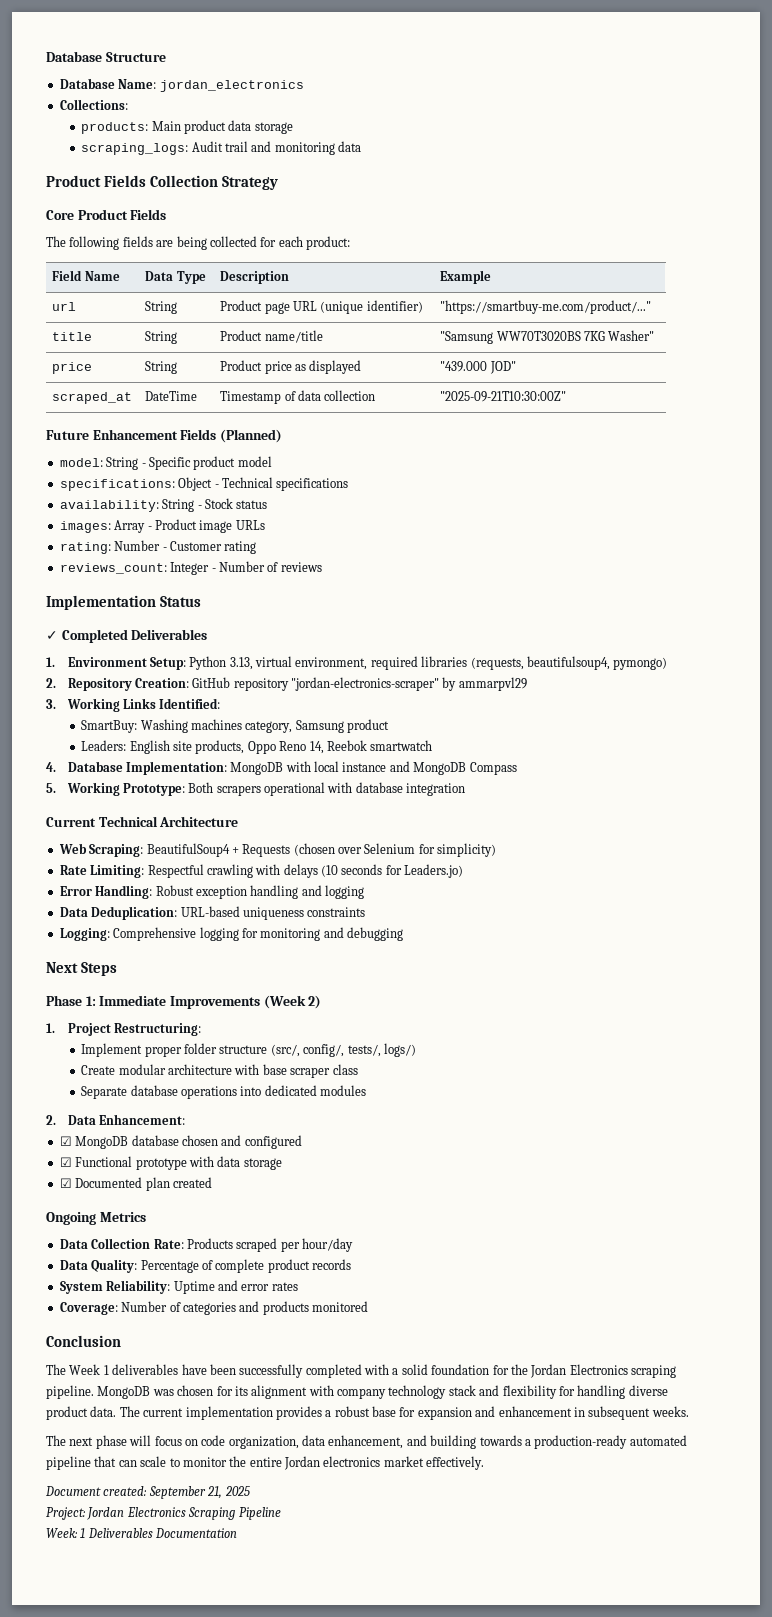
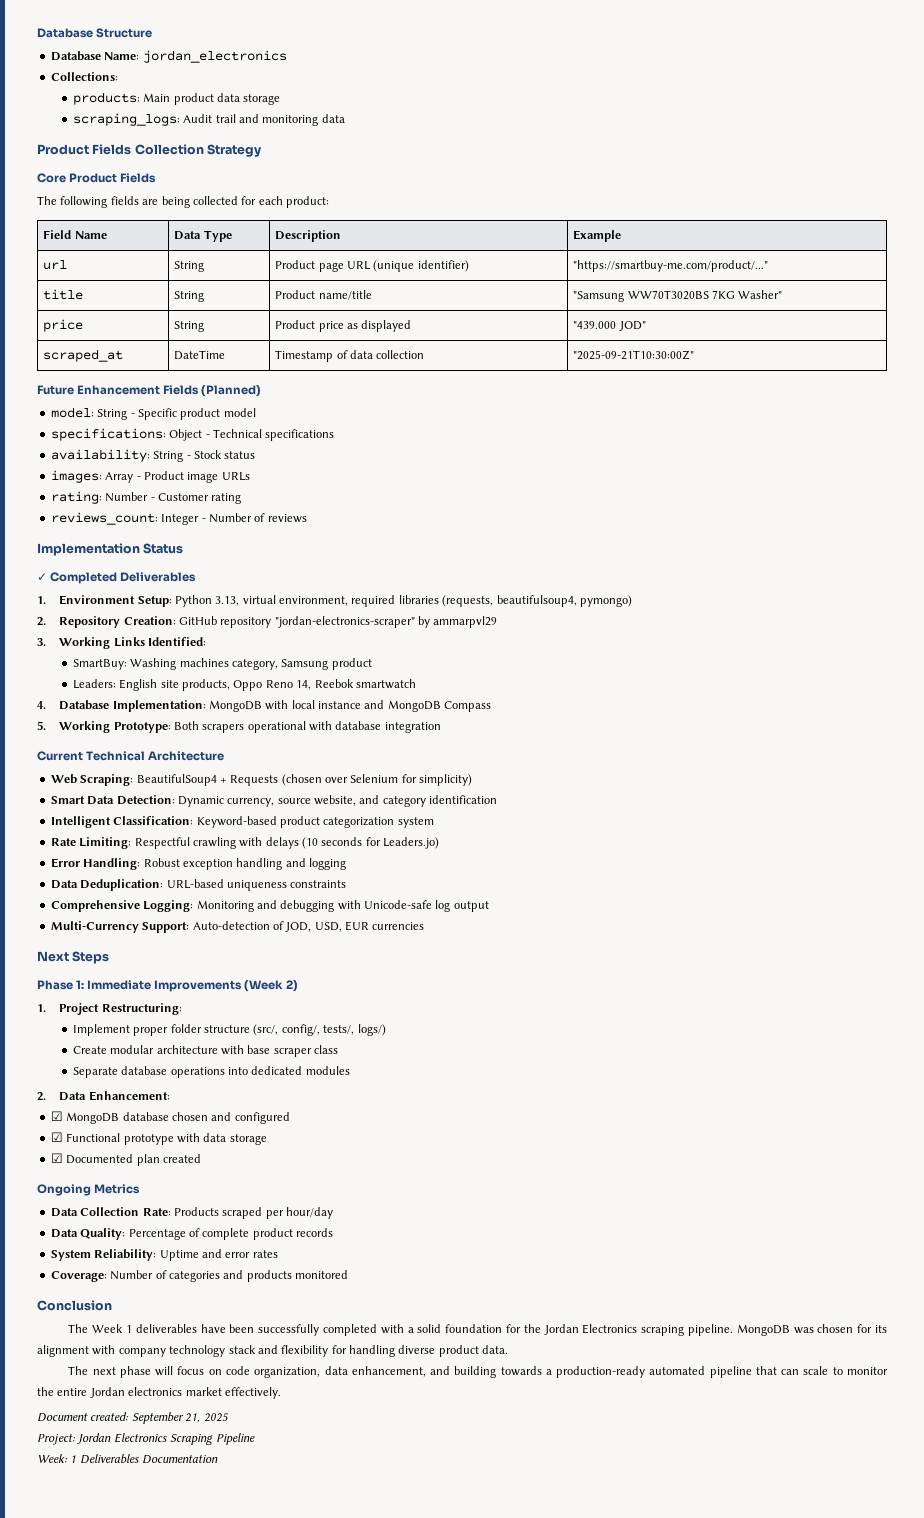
(497, 850) none -> [50,795,498,807] [50,816,434,828] // Smart Data Detection: Dynamic currency, source website, and category identification // Intelligent Classification: Keyword-based product categorization system
[59,927,403,941] Logging: Comprehensive logging for monitoring and debugging -> [50,900,489,912] [50,921,425,933] Comprehensive Logging: Monitoring and debugging with Unicode-safe log output // Multi-Currency Support: Auto-detection of JOD, USD, EUR currencies
[119,1406,689,1420] The current implementation provides a robust base for expansion and enhancement in subsequent weeks. -> (509, 1349) none

